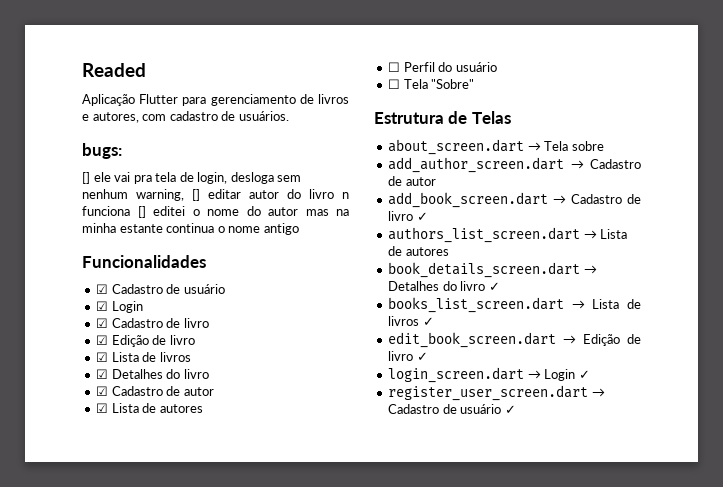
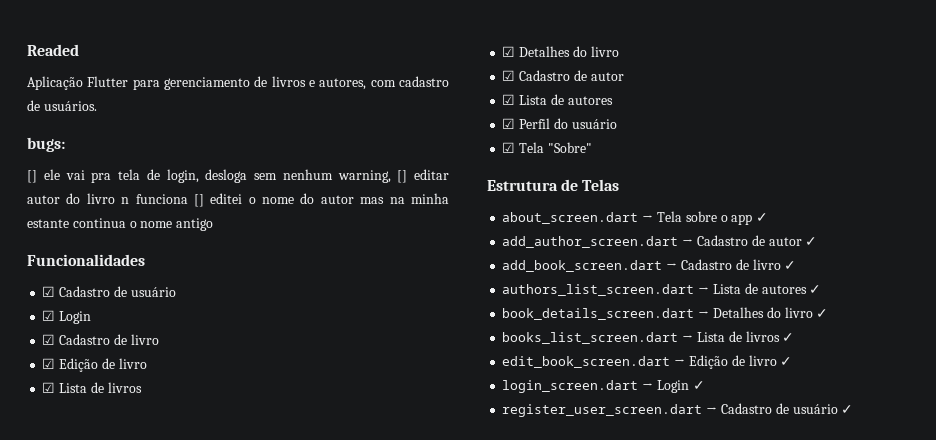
[388,62,401,72] ☐ -> [502,118,516,129] ☑
[388,79,401,89] ☐ -> [502,142,516,153] ☑
(604, 146) none -> [720,213,769,225] o app ✓
(436, 181) none -> [805,237,818,246] ✓
(449, 251) none -> [809,285,822,294] ✓

